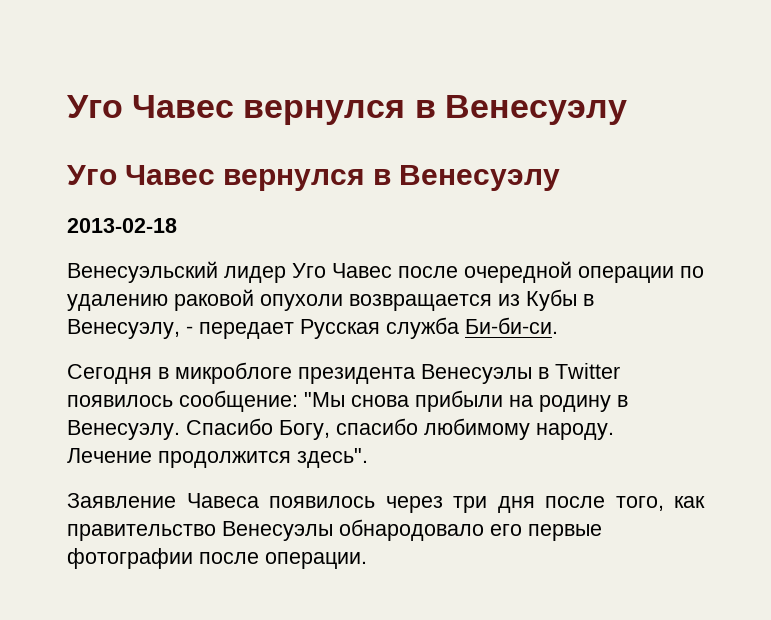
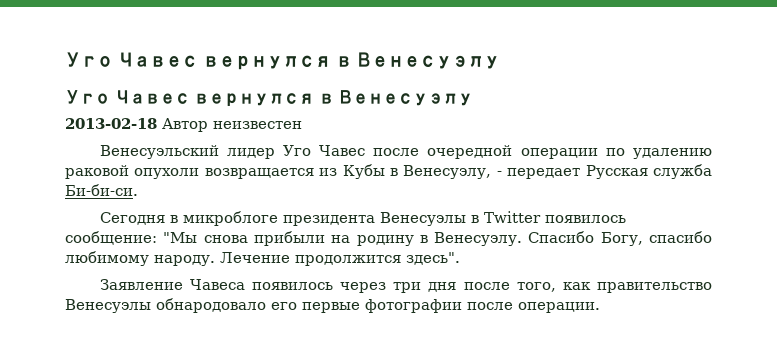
(177, 225) none -> [162,118,302,132] Автор неизвестен

